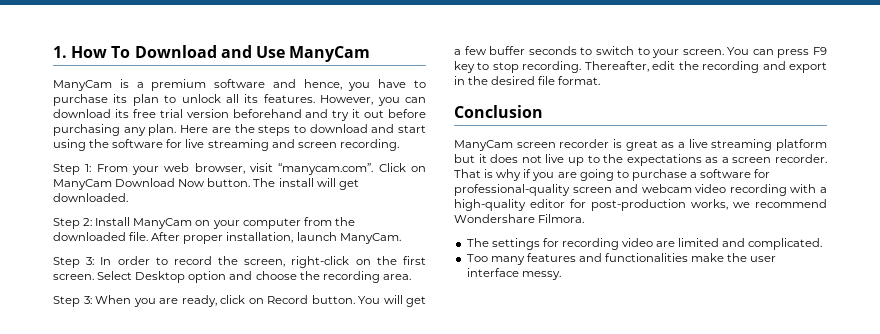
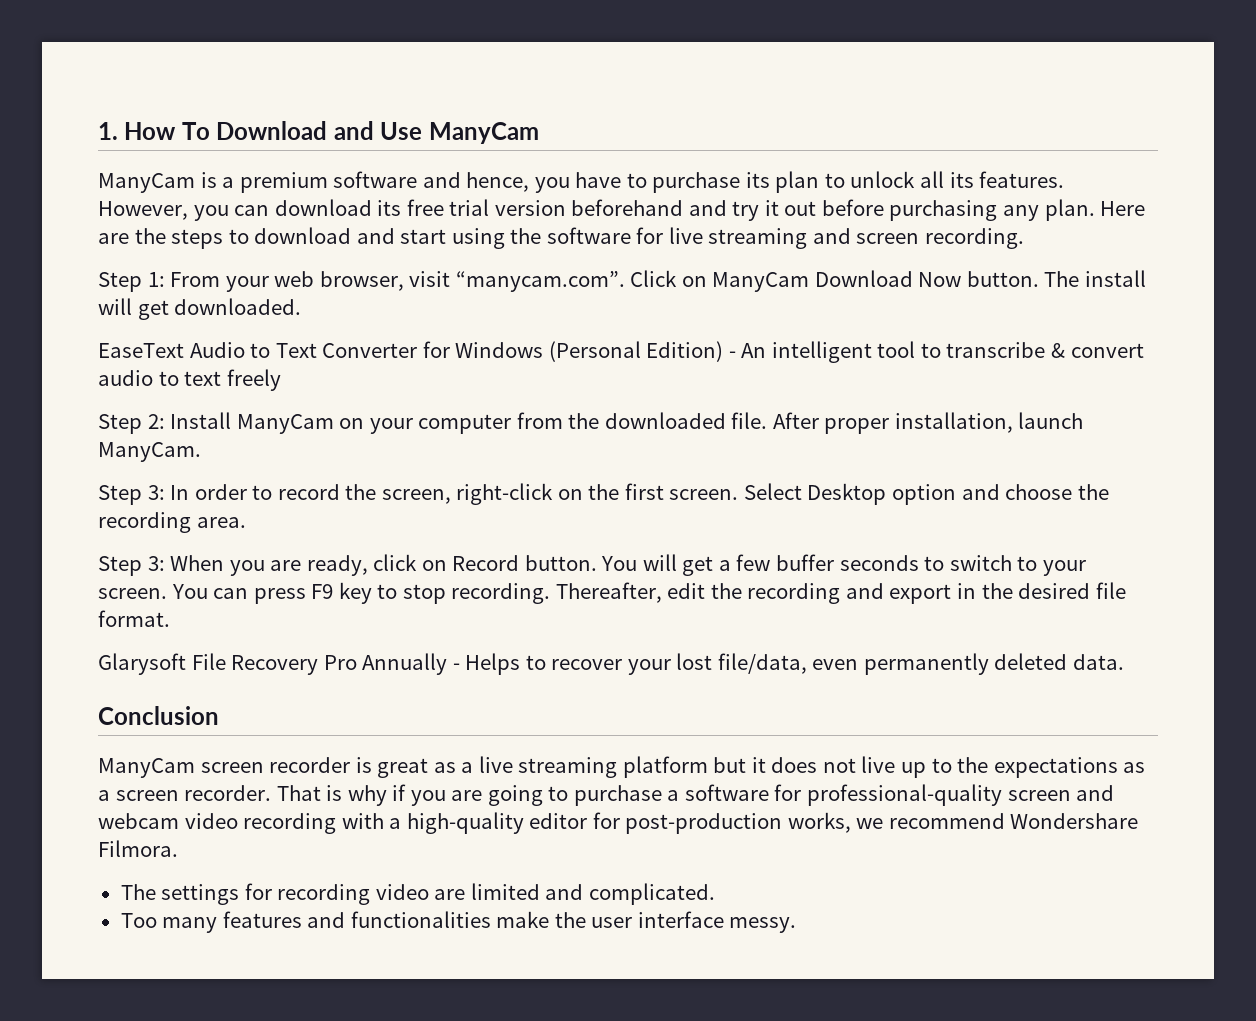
(128, 197) none -> [98,341,1144,363] [98,369,281,391] // EaseText Audio to Text Converter for Windows (Personal Edition) - An intelligent tool to transcribe & convert audio to text freely
(601, 80) none -> [98,653,1125,675] // Glarysoft File Recovery Pro Annually - Helps to recover your lost file/data, even permanently deleted data.

